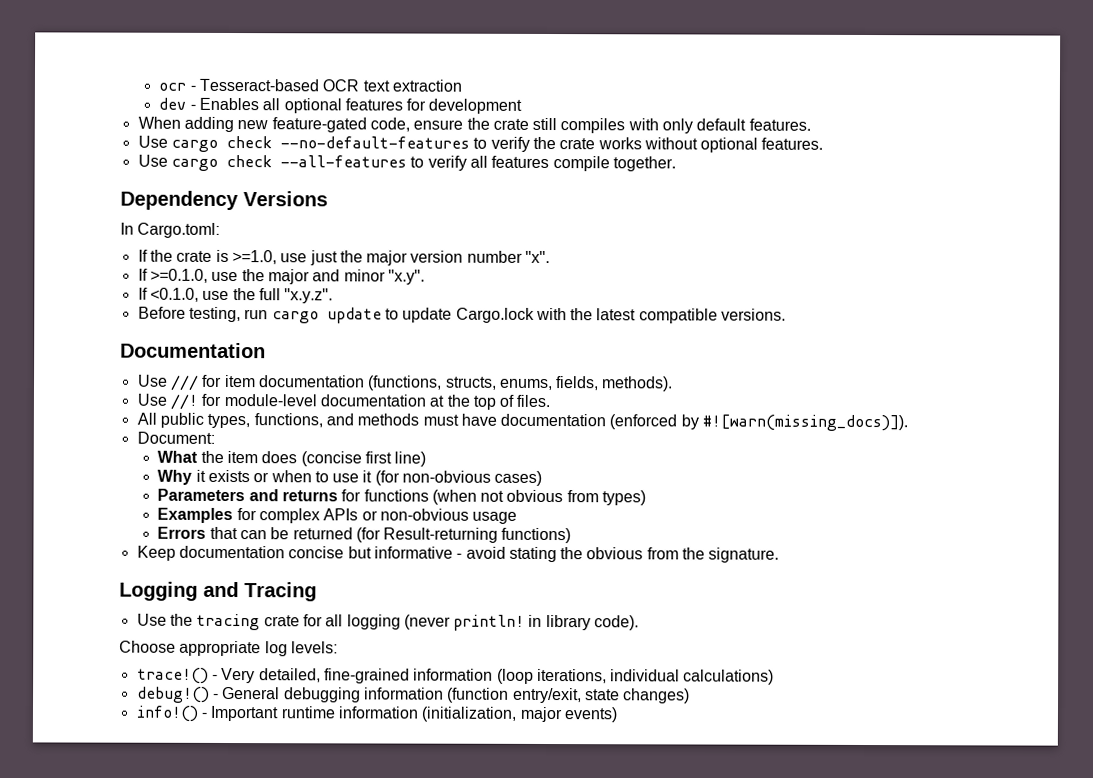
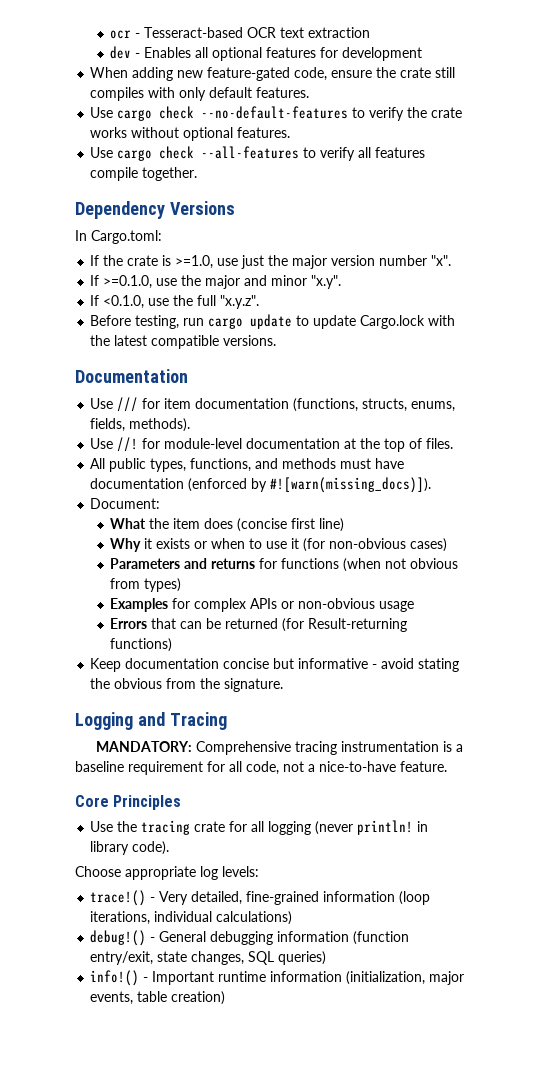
(317, 592) none -> [95,741,463,755] [75,761,447,775] [75,795,182,810] // MANDATORY: Comprehensive tracing instrumentation is a baseline requirement for all code, not a nice-to-have feature. // Core Principles
[623,688,691,704] changes) -> [191,951,327,965] changes, SQL queries)
[563,707,618,723] events) -> [90,991,226,1005] events, table creation)

